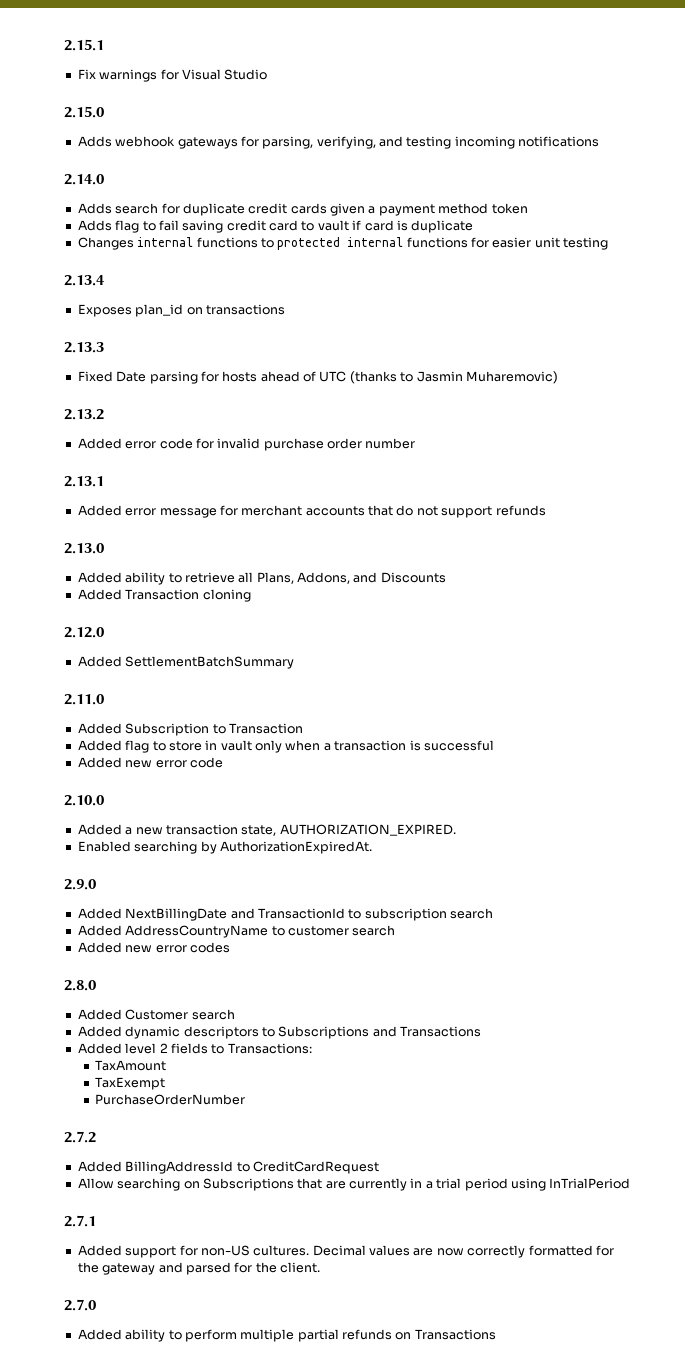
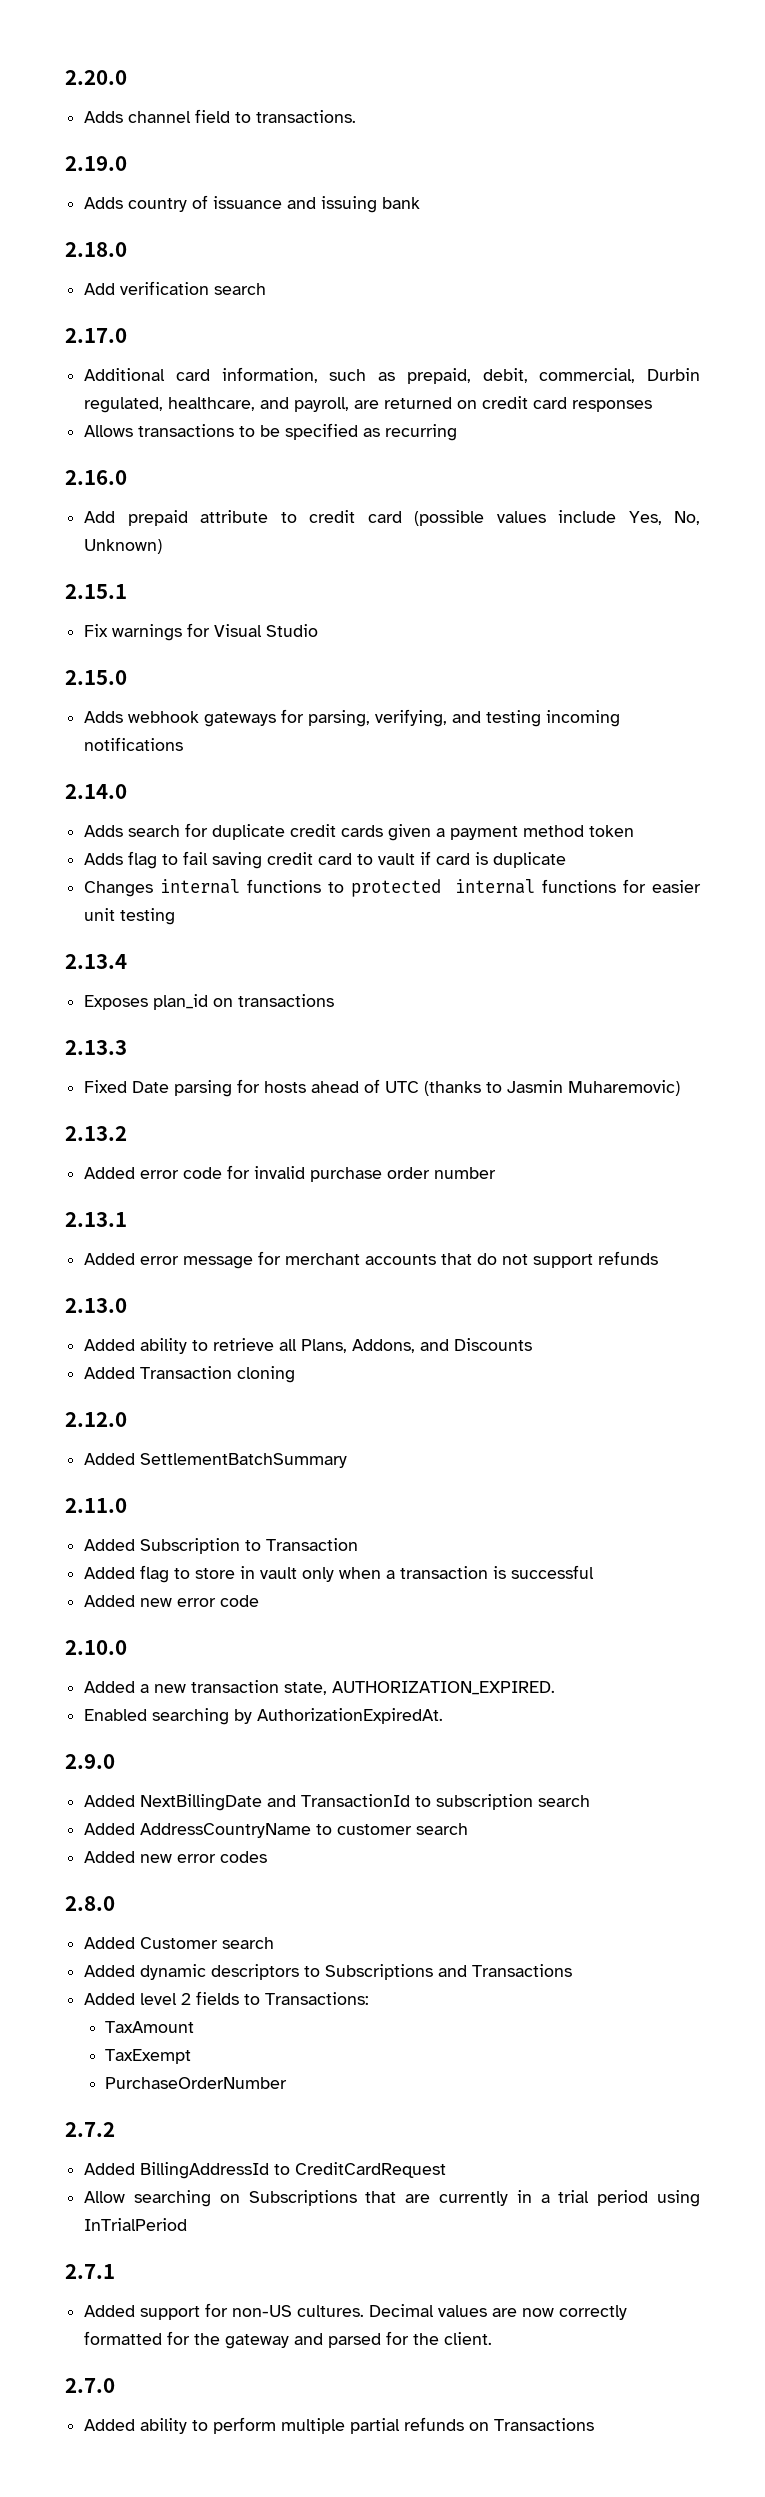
(64, 45) none -> [65,70,127,85] [84,109,357,123] [65,156,127,171] [84,195,421,213] [65,242,127,257] [84,281,267,295] [65,328,127,343] [84,367,700,384] [84,396,653,413] [84,423,458,441] [65,470,127,485] [84,510,701,526] [84,539,163,554] 2.20.0 // Adds channel field to transactions. // 2.19.0 // Adds country of issuance and issuing bank // 2.18.0 // Add verification search // 2.17.0 // Additional card information, such as prepaid, debit, commercial, Durbin regulated, healthcare, and payroll, are returned on credit card responses // Allows transactions to be specified as recurring // 2.16.0 // Add prepaid attribute to credit card (possible values include Yes, No, Unknown) //

